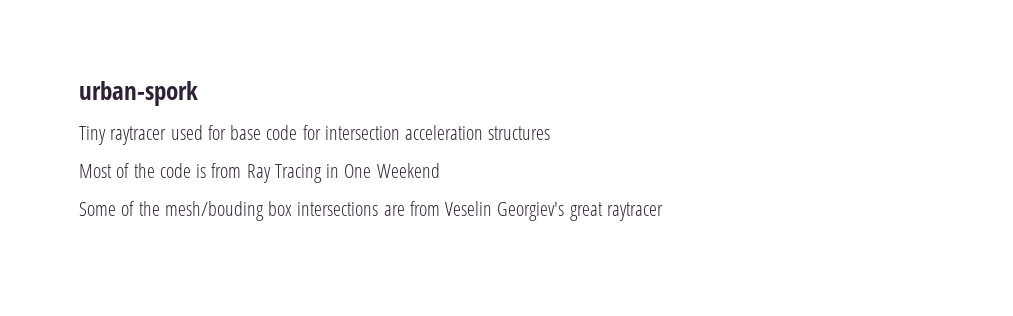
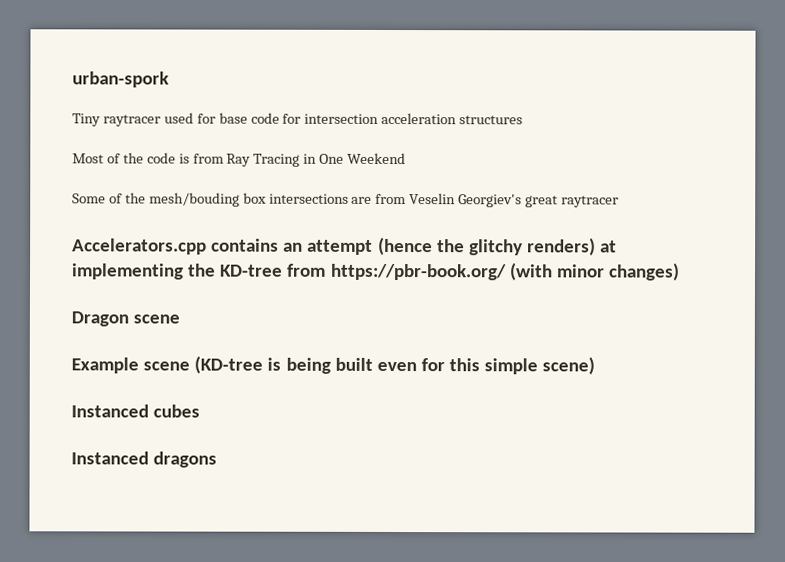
(663, 211) none -> [72,236,618,256] [72,262,680,281] [71,311,181,327] [71,355,596,375] [71,404,201,418] [71,451,218,468] // Accelerators.cpp contains an attempt (hence the glitchy renders) at implementing the KD-tree from https://pbr-book.org/ (with minor changes) // Dragon scene // Example scene (KD-tree is being built even for this simple scene) // Instanced cubes // Instanced dragons

